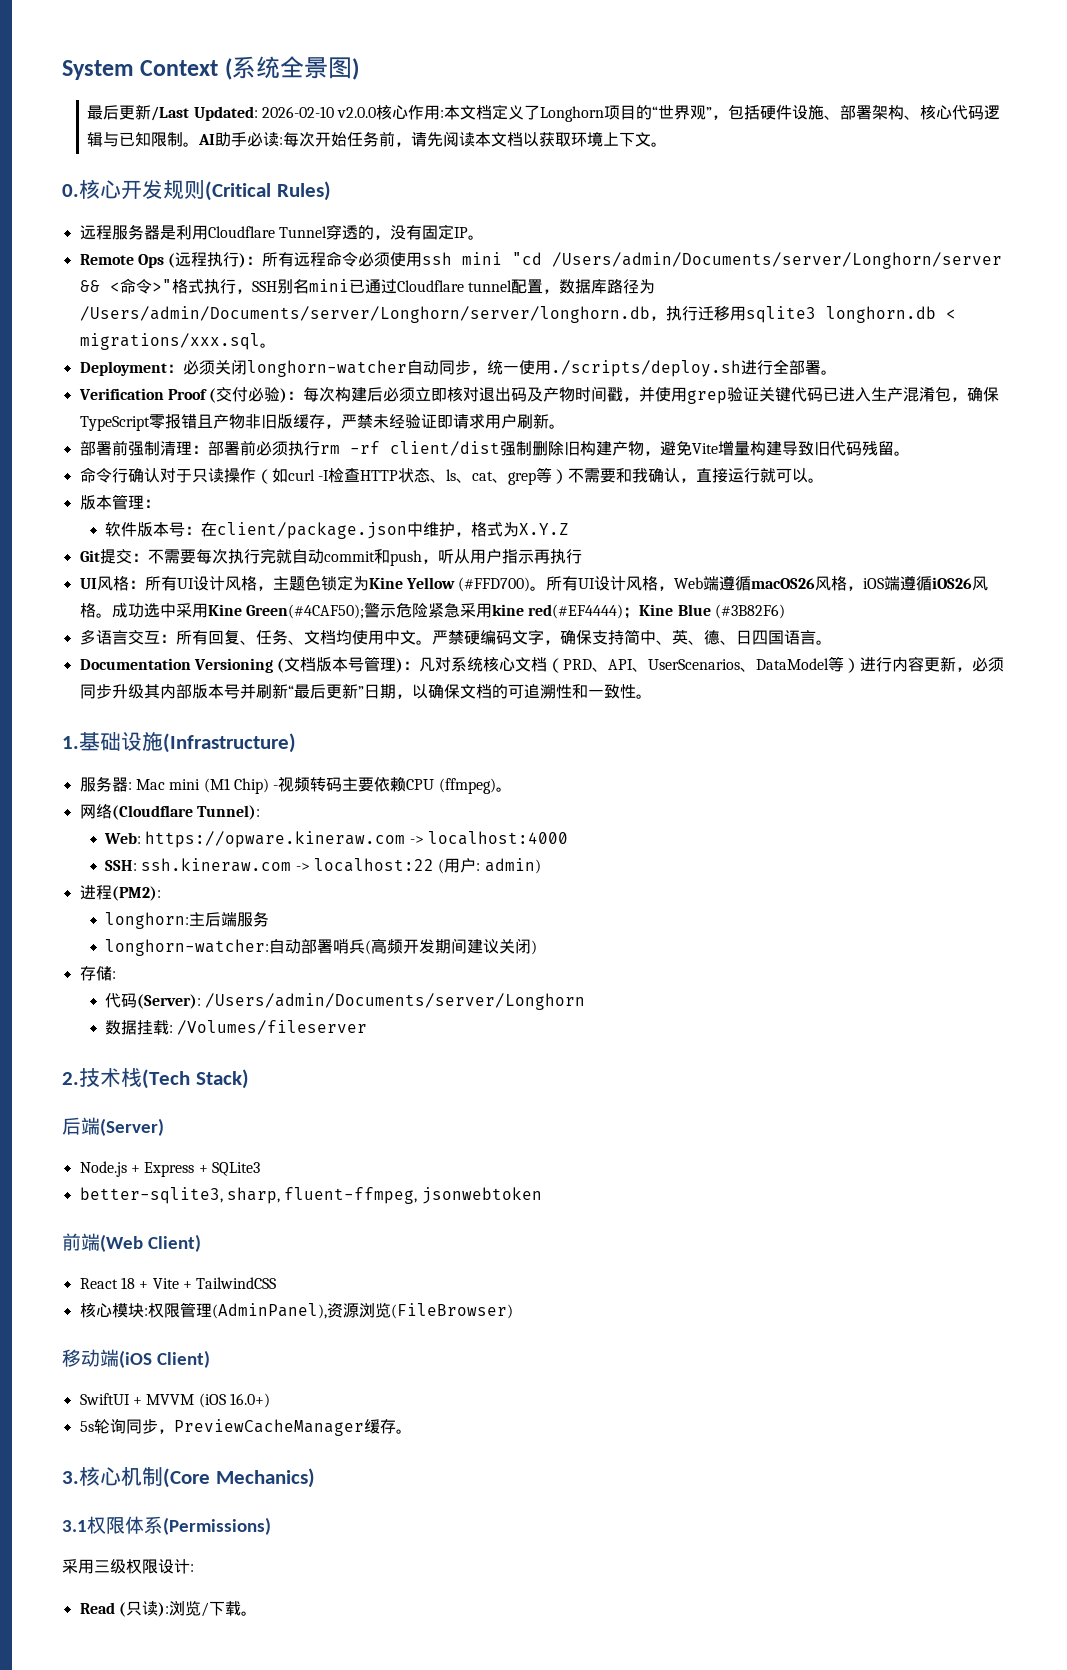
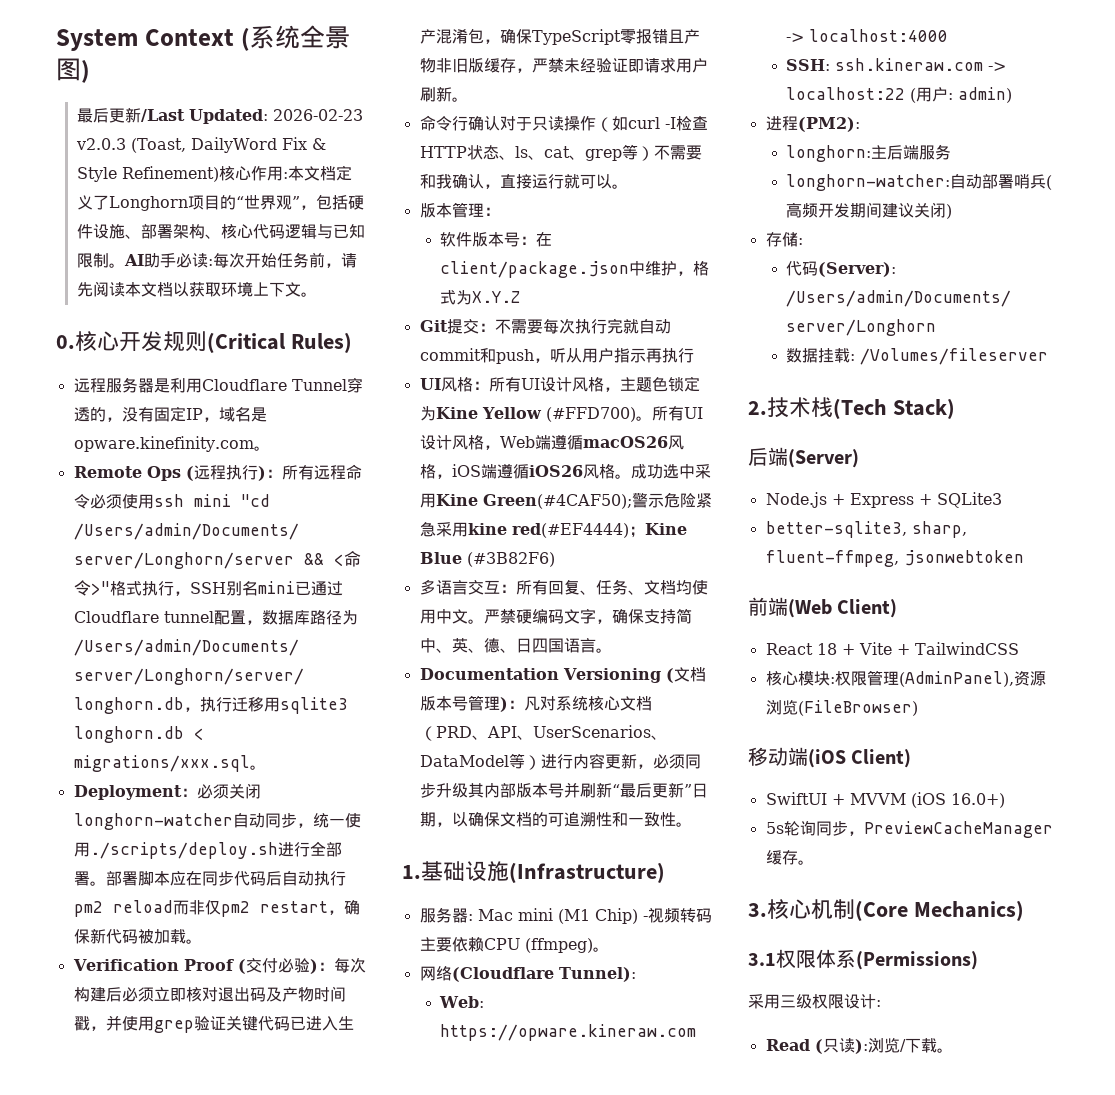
[262,106,377,118] 2026-02-10 v2.0.0 -> [272,109,363,121] [75,137,327,153] [76,166,219,182] 2026-02-23 v2.0.3 (Toast, DailyWord Fix & Style Refinement)
(468, 232) none -> [202,407,267,422] [73,436,254,452] ，域名是opware.kinefinity.com
(837, 372) none -> [105,871,346,886] [73,900,360,917] [73,928,202,944] 部署脚本应在同步代码后自动执行pm2 reload而非仅pm2 restart，确保新代码被加载。
[79,440,910,456] // 部署前强制清理：部署前必须执行rm -rf client/dist强制删除旧构建产物，避免Vite增量构建导致旧代码残留。 -> (468, 99) none

